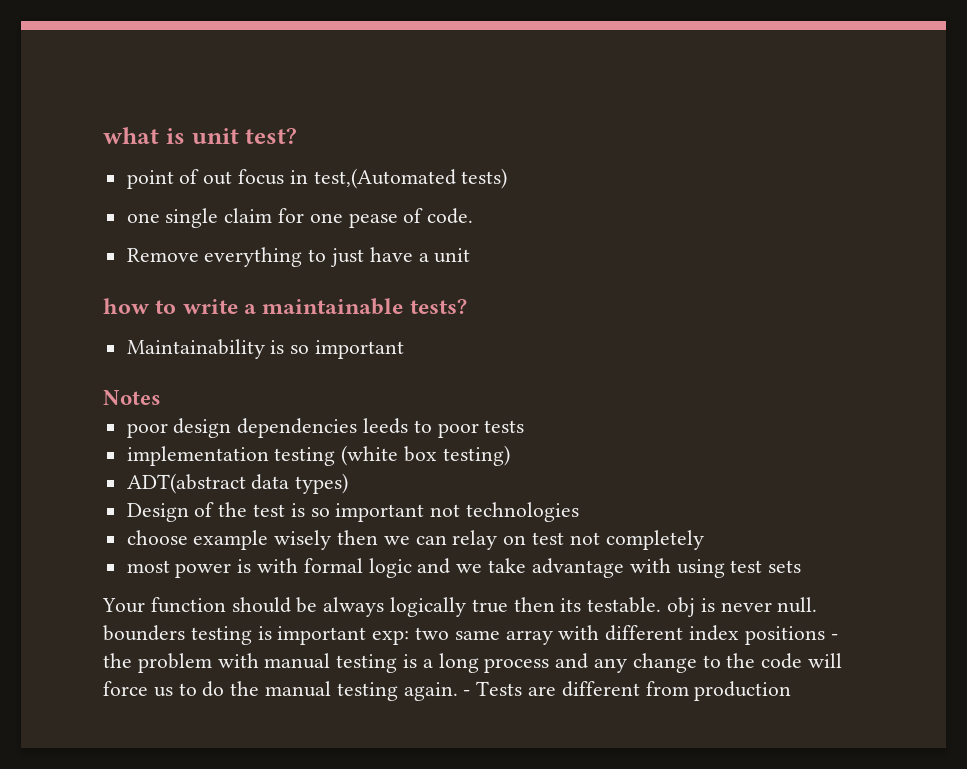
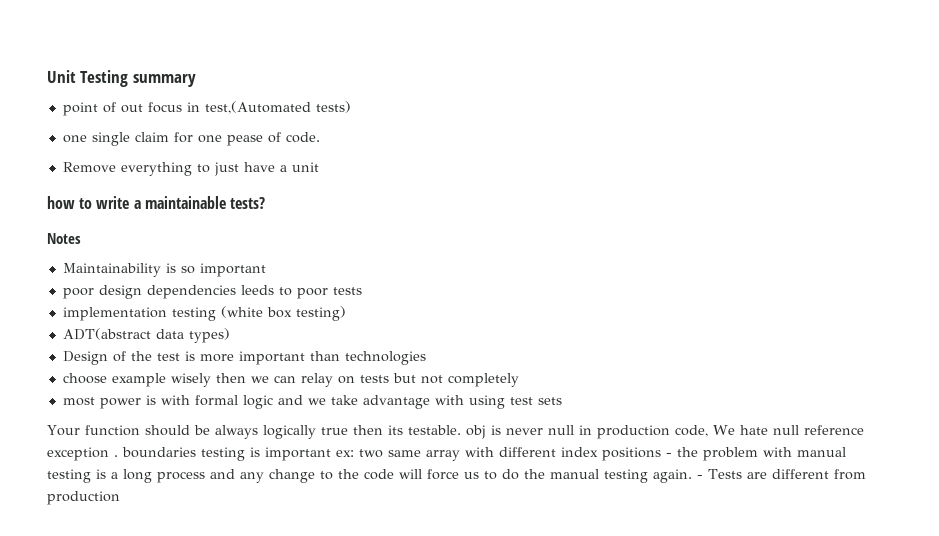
[103,127,298,144] what is unit test? -> [47,70,196,87] Unit Testing summary
(467, 306) none -> [47,233,81,244] // Notes
[103,390,161,405] // Notes -> (266, 270) none
[310,503,461,522] so important not -> [199,351,340,365] more important than
[532,532,565,545] test -> [359,373,416,383] tests but
[777,597,818,613] [103,625,185,641] null. bounders -> [547,425,864,439] [47,447,196,461] null in production code, We hate null reference exception . boundaries
[372,630,410,645] exp: -> [336,450,354,457] ex:

